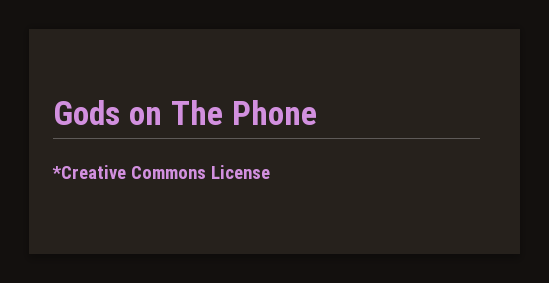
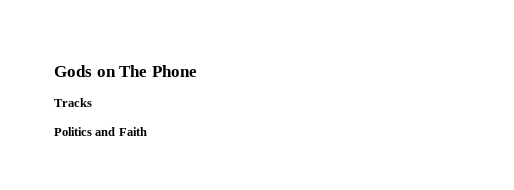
[52,165,270,179] *Creative Commons License -> [54,98,92,107] [54,127,147,136] Tracks // Politics and Faith

